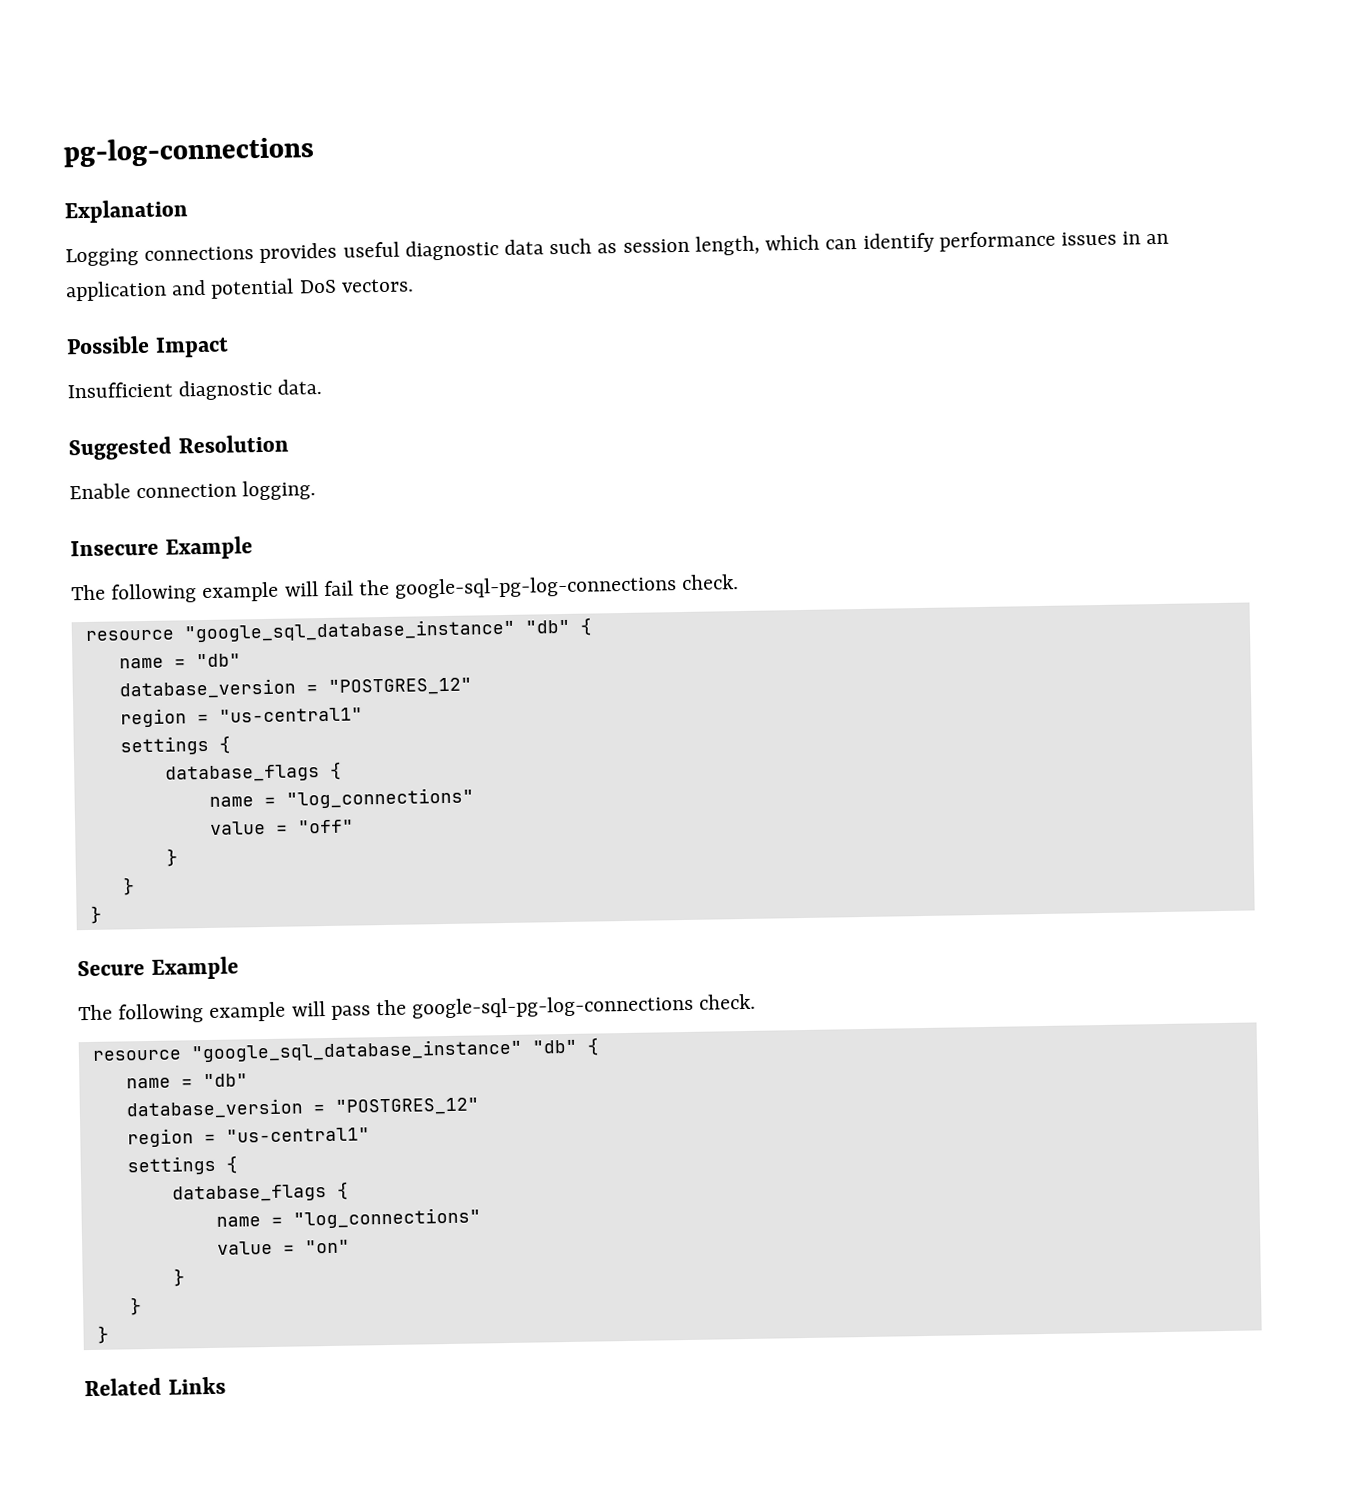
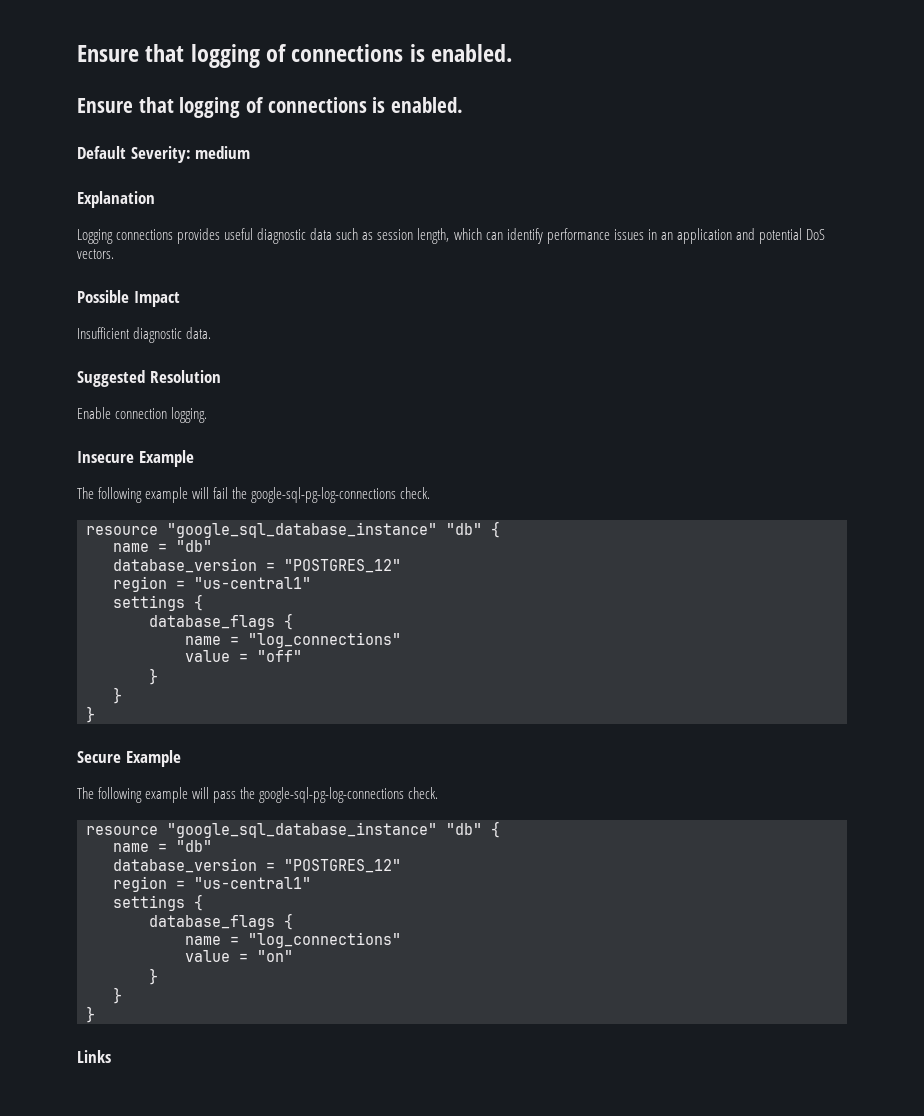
[63,136,315,168] pg-log-connections -> [77,44,513,68] [77,97,464,118] [77,146,251,163] Ensure that logging of connections is enabled. // Ensure that logging of connections is enabled. // Default Severity: medium
[84,1377,162,1397] Related -> (95, 1014) none

